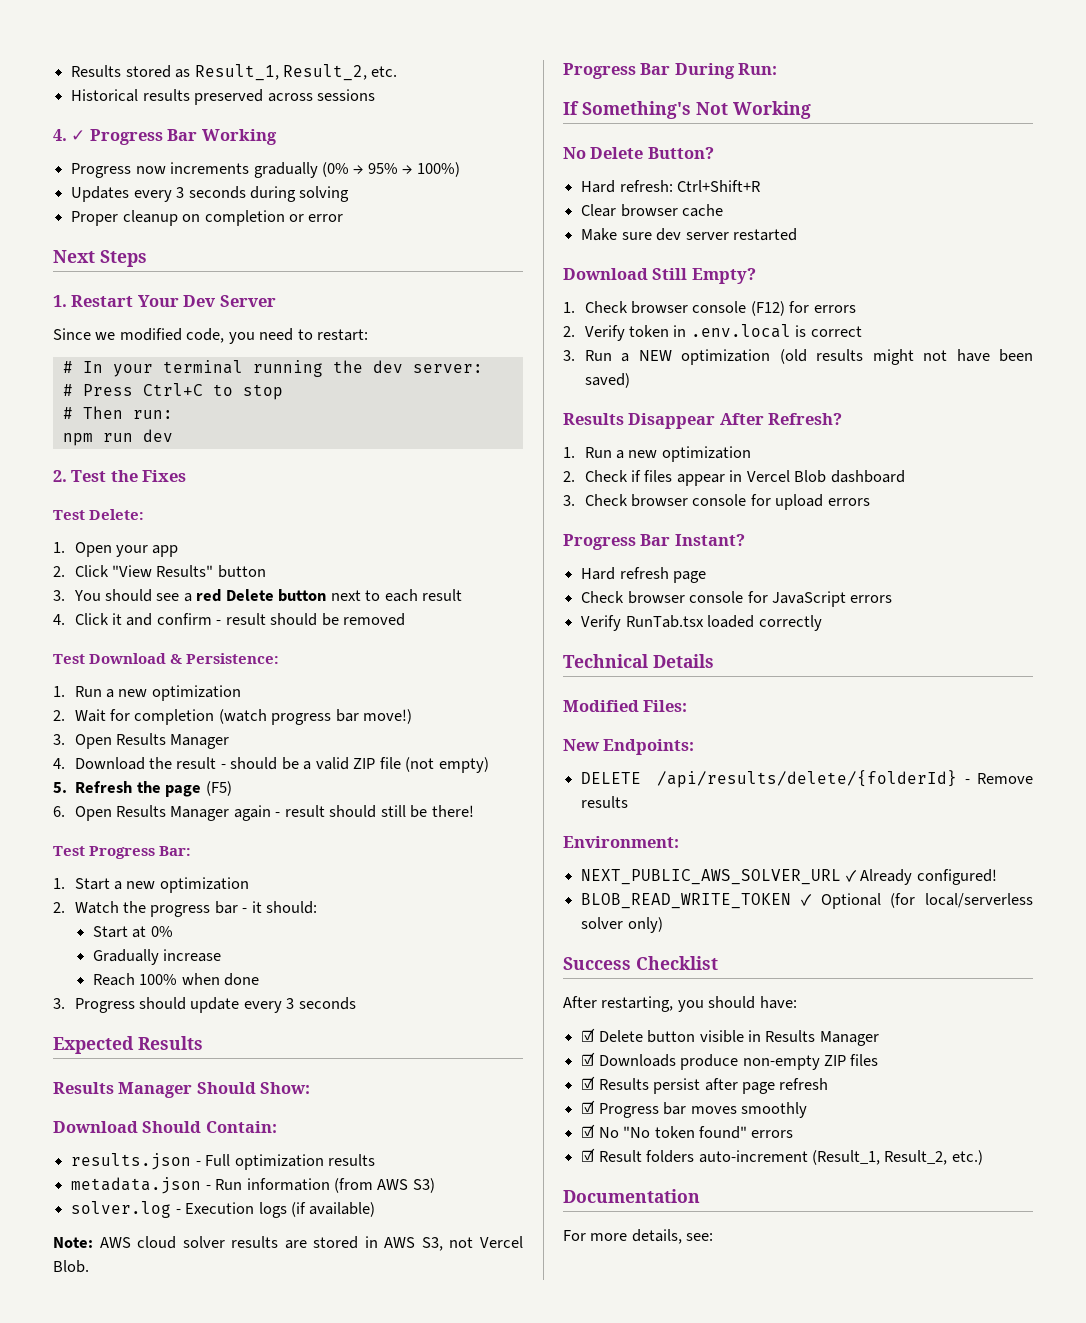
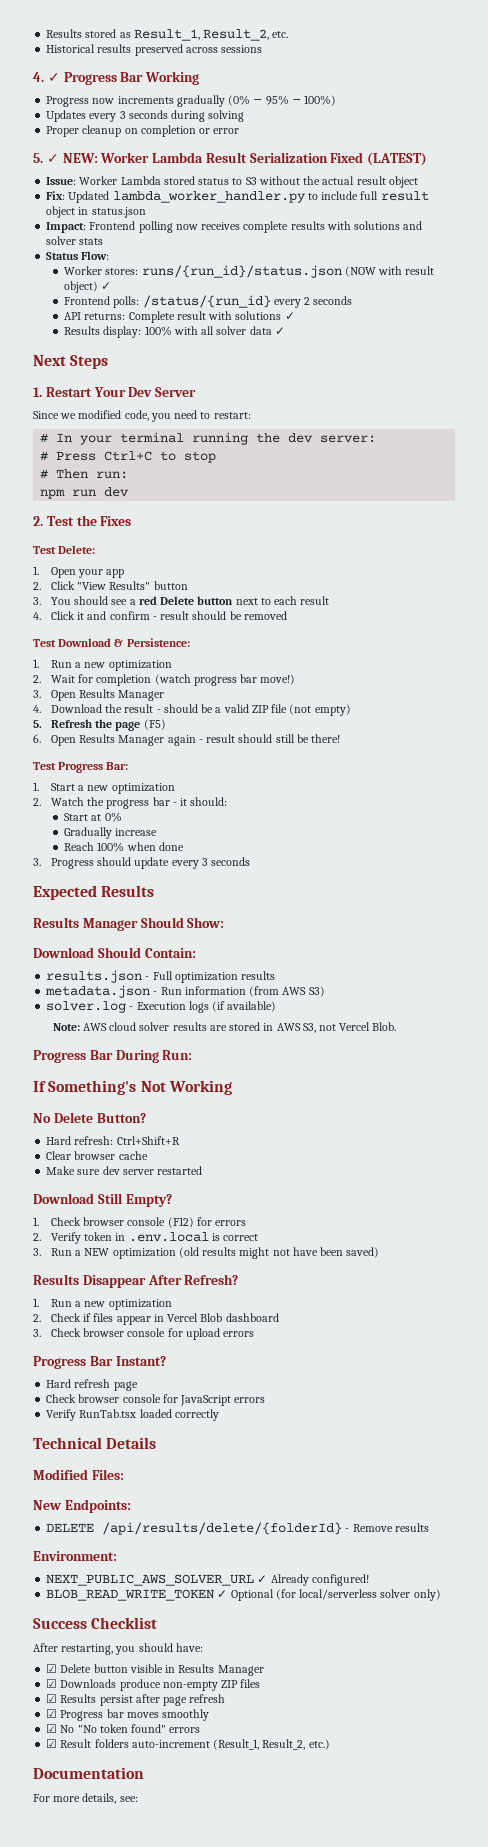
(344, 218) none -> [33,152,428,166] [46,176,418,188] [46,191,429,203] [46,206,146,218] [46,221,423,233] [46,236,104,245] [46,251,110,260] [64,265,435,278] [64,281,112,293] [64,295,353,308] [64,311,295,323] [64,326,285,338] // 5. ✓ NEW: Worker Lambda Result Serialization Fixed (LATEST) // Issue: Worker Lambda stored status to S3 without the actual result object // Fix: Updated lambda_worker_handler.py to include full result object in status.json // Impact: Frontend polling now receives complete results with solutions and solver stats // Status Flow: // Worker stores: runs/{run_id}/status.json (NOW with result object) ✓ // Frontend polls: /status/{run_id} every 2 seconds // API returns: Complete result with solutions ✓ // Results display: 100% with all solver data ✓

